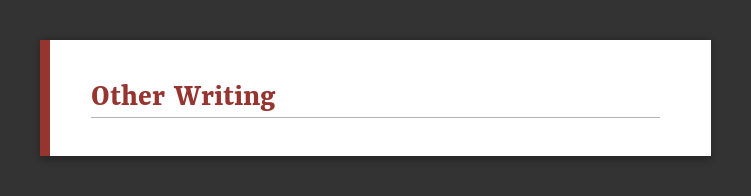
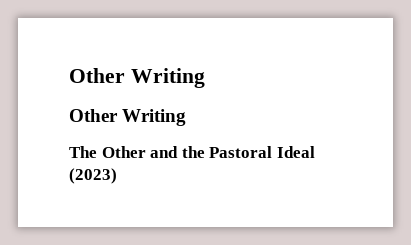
[91,84,276,111] Other Writing -> [69,68,205,88] [69,109,187,126] [69,146,315,158] [69,168,117,184] Other Writing // Other Writing // The Other and the Pastoral Ideal (2023)

